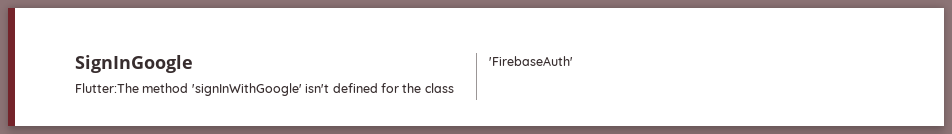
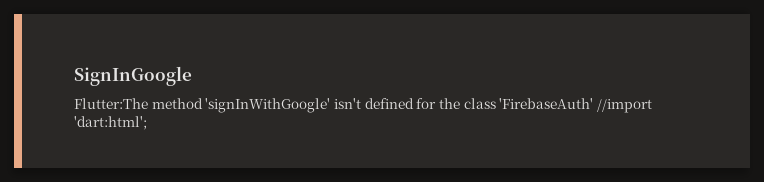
(573, 61) none -> [596,99,652,113] [74,116,147,130] //import 'dart:html';

